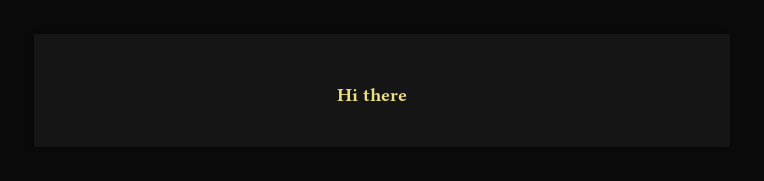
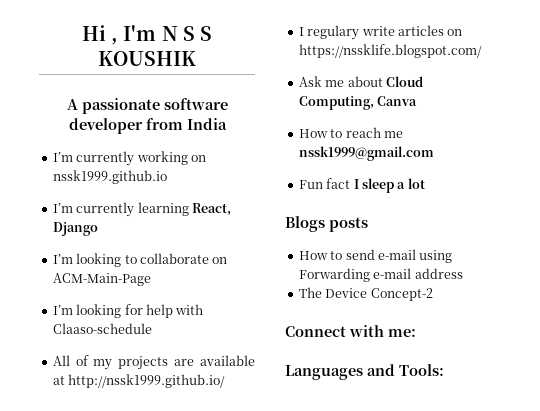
[363,88,407,101] there -> [111,25,213,45] [98,51,196,66] [66,98,228,114] [68,118,227,134] [52,151,206,166] [52,170,167,184] [52,202,231,217] [52,222,98,236] [52,253,228,267] [52,273,151,286] [52,304,204,318] [52,323,152,334] [52,355,255,370] [52,374,226,388] [298,25,463,40] [298,44,482,58] [298,76,423,87] [298,96,418,110] [298,127,403,138] [298,146,434,161] [298,178,425,193] [285,216,368,232] [298,249,453,263] [298,268,463,282] [298,287,433,301] [285,325,416,337] [285,364,444,380] , I'm N S S KOUSHIK // A passionate software developer from India // I’m currently working on nssk1999.github.io // I’m currently learning React, Django // I’m looking to collaborate on ACM-Main-Page // I’m looking for help with Claaso-schedule // All of my projects are available at http://nssk1999.github.io/ // I regulary write articles on https://nssklife.blogspot.com/ // Ask me about Cloud Computing, Canva // How to reach me nssk1999@gmail.com // Fun fact I sleep a lot // Blogs posts // How to send e-mail using Forwarding e-mail address // The Device Concept-2 // Connect with me: // Languages and Tools:

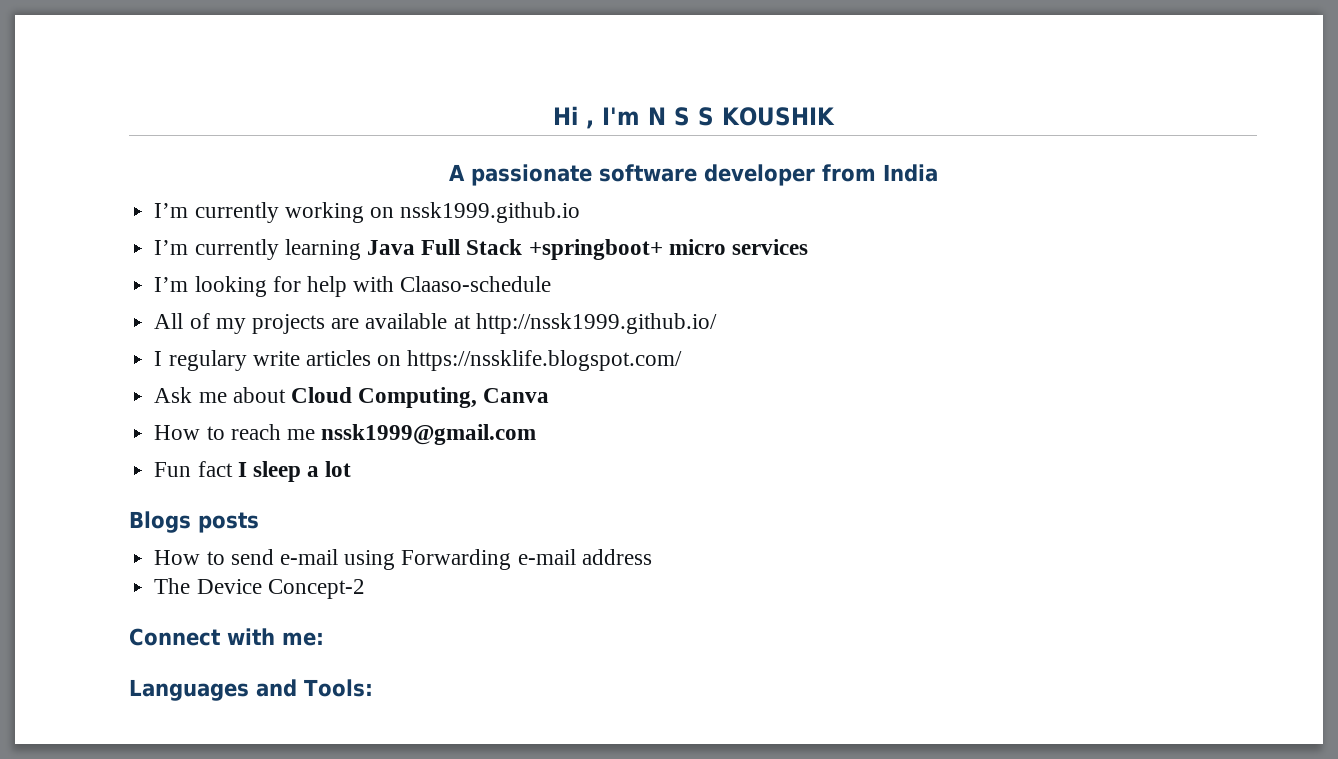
[191,203,231,216] [52,222,98,236] [52,253,228,267] [52,273,151,286] React, Django // I’m looking to collaborate on ACM-Main-Page -> [366,239,808,260] Java Full Stack +springboot+ micro services

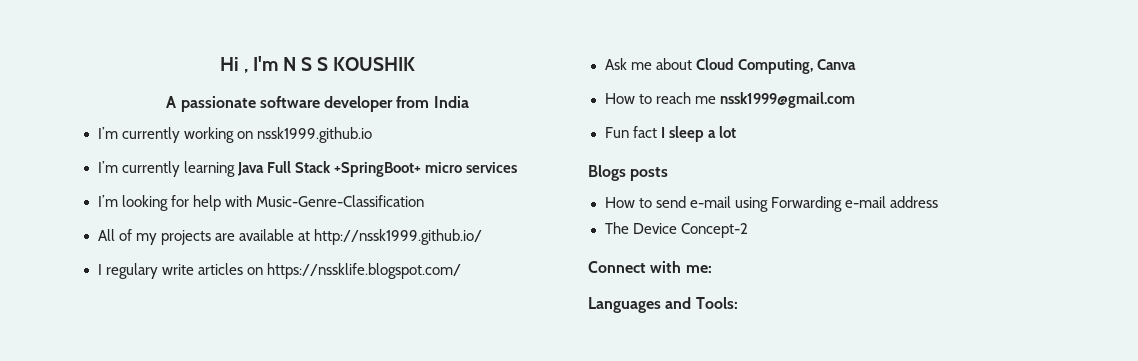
[528,239,663,260] +springboot+ -> [333,162,421,177] +SpringBoot+
[400,276,552,292] Claaso-schedule -> [255,195,424,207] Music-Genre-Classification

